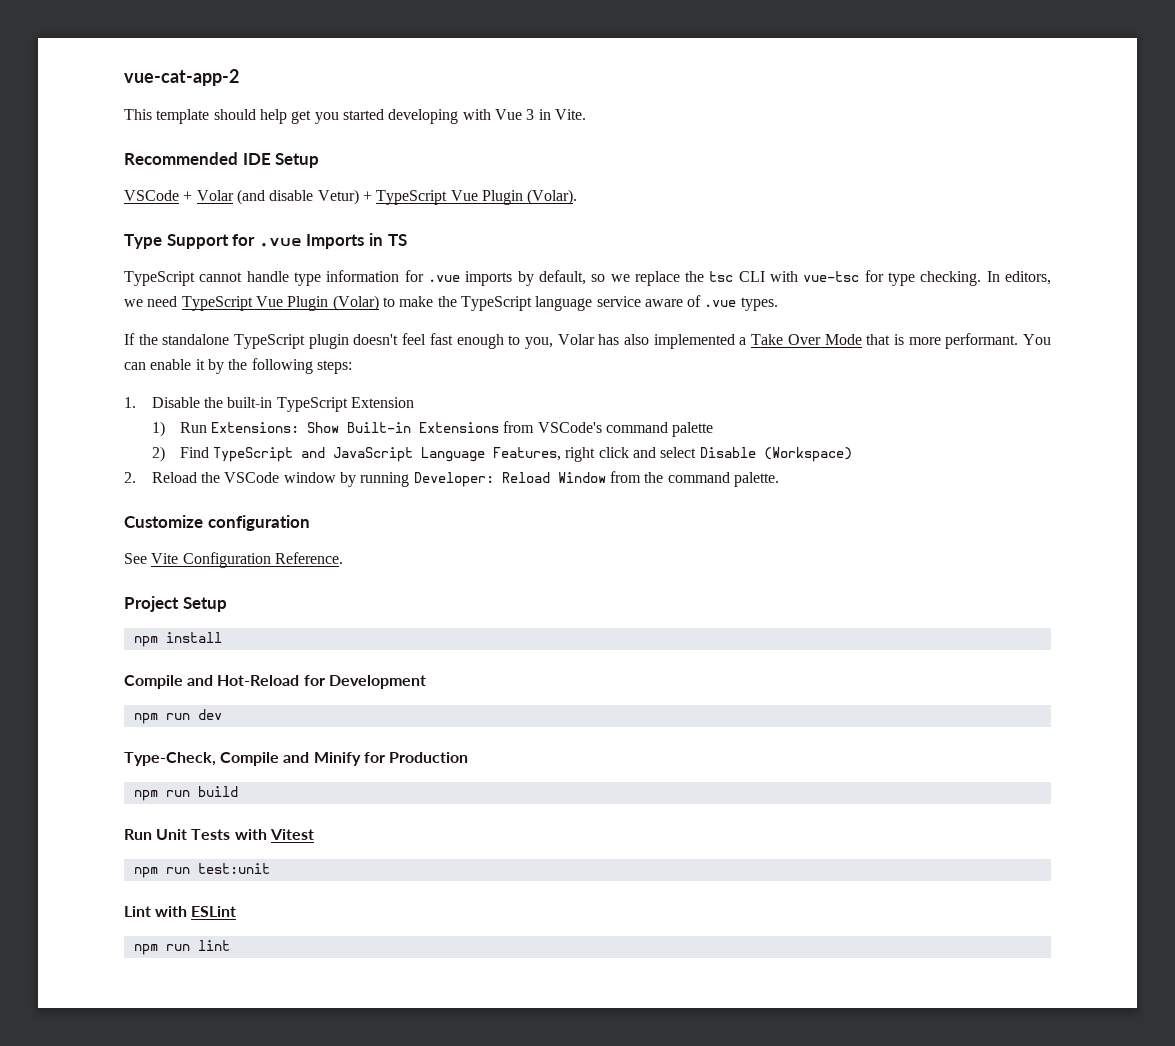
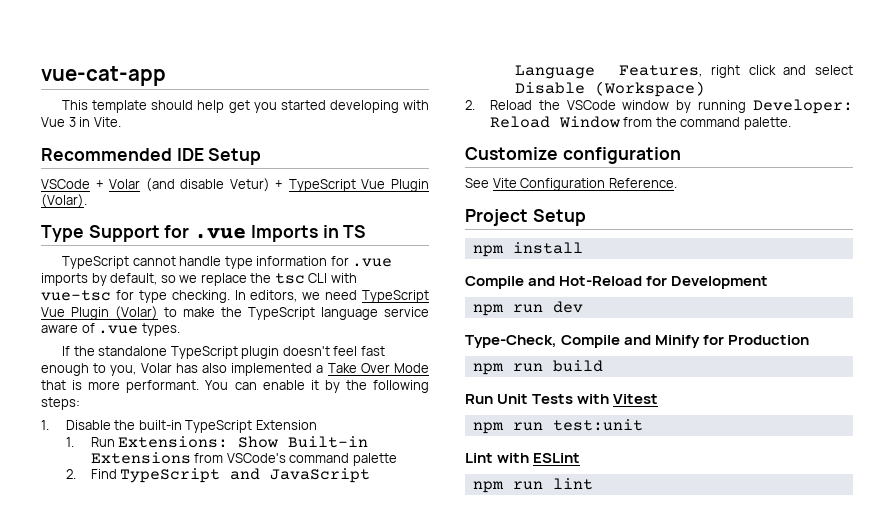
[124,69,239,86] vue-cat-app-2 -> [41,66,166,86] vue-cat-app
[151,421,165,437] 1) -> [65,437,74,447] 1.
[151,446,165,462] 2) -> [65,469,76,479] 2.

